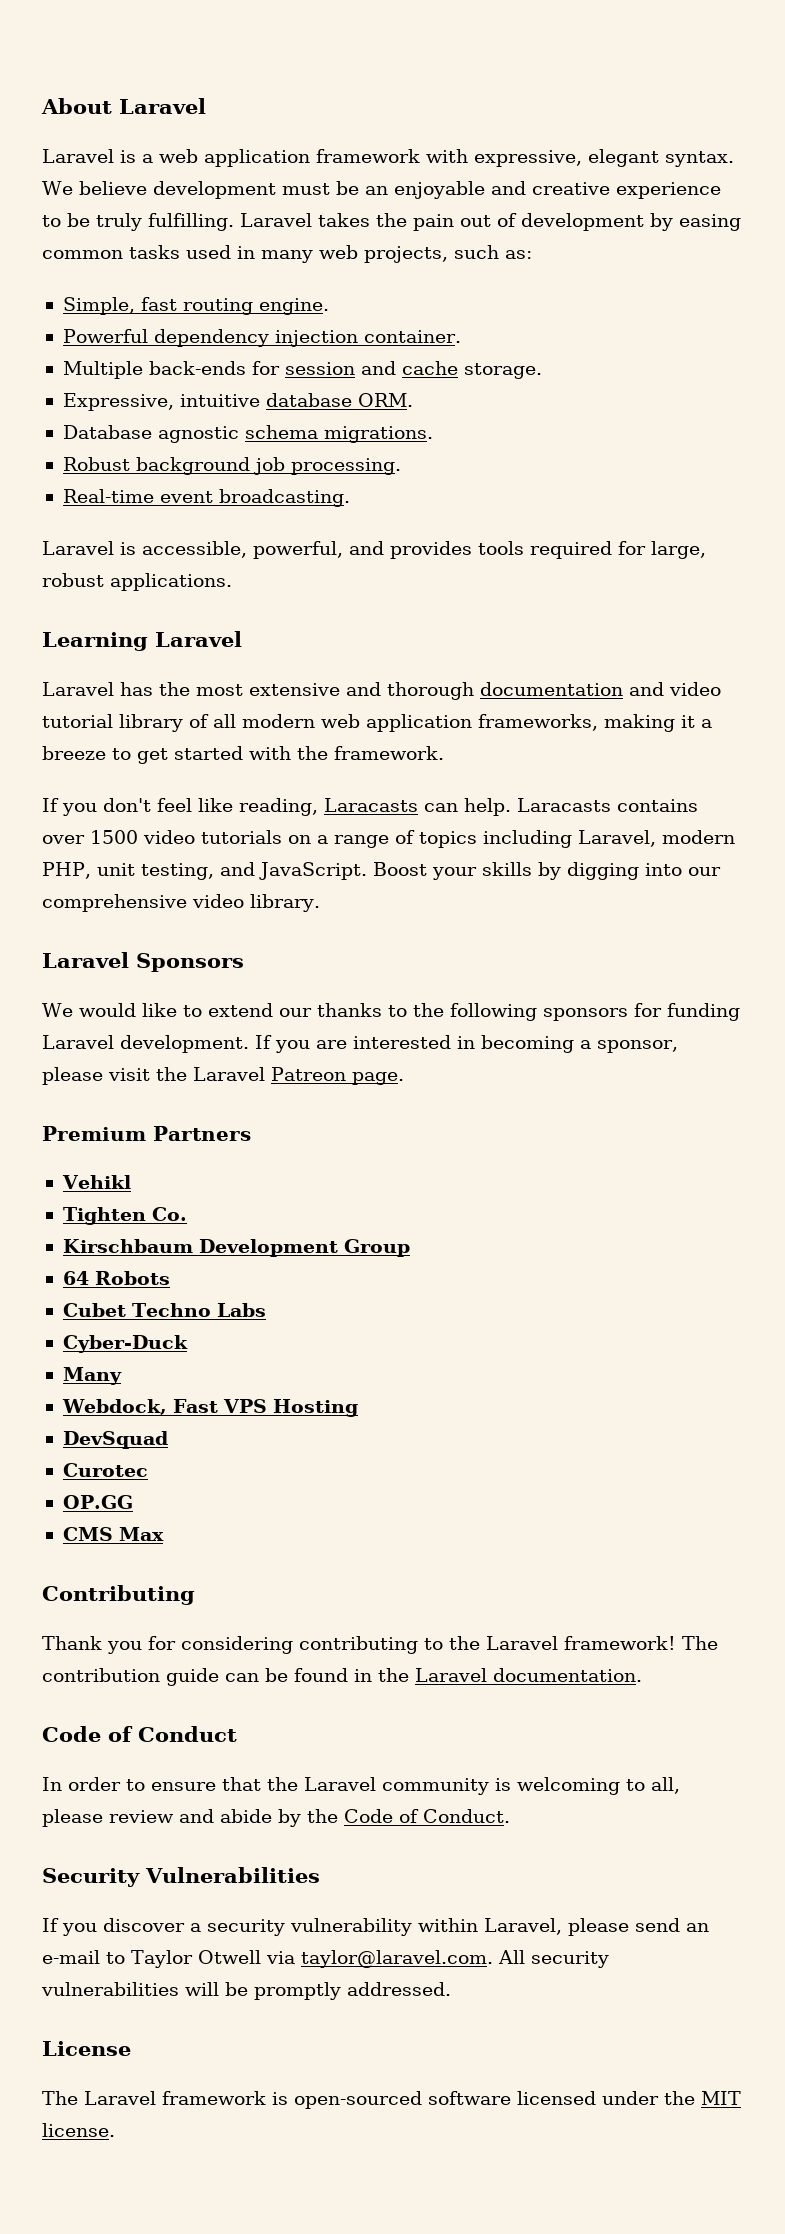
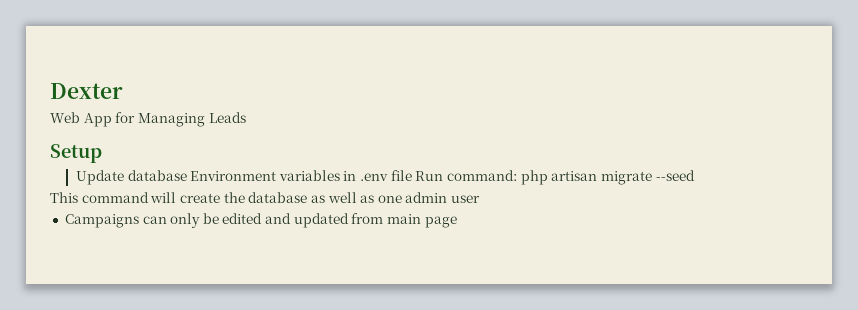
[41,98,206,114] [42,149,734,167] [42,181,721,199] [42,213,741,231] [42,245,532,263] [62,297,329,315] [62,329,461,347] [62,361,542,379] [62,393,413,411] [62,425,433,443] [62,457,401,475] [62,489,350,507] [42,541,706,559] [42,573,232,591] [42,631,242,651] [42,682,721,700] [42,714,712,732] [42,746,444,764] [42,798,698,816] [42,830,735,848] [42,862,721,880] [42,894,320,912] [42,952,244,972] [42,1003,740,1021] [42,1035,678,1053] [42,1067,404,1085] [42,1126,251,1141] [61,1175,131,1189] [62,1207,187,1225] [62,1239,410,1257] [62,1271,170,1285] [62,1303,266,1317] [62,1335,188,1353] [62,1367,122,1385] [61,1399,358,1417] [62,1431,168,1449] [62,1463,148,1477] [62,1495,133,1509] [62,1527,164,1541] [42,1585,195,1605] [42,1636,718,1654] [42,1668,642,1686] [42,1726,237,1742] [42,1777,680,1795] [42,1809,510,1827] [42,1867,320,1887] [42,1918,709,1936] [42,1950,609,1968] [41,1982,451,2000] [42,2041,131,2056] [42,2091,741,2109] [42,2123,115,2137] About Laravel // Laravel is a web application framework with expressive, elegant syntax. We believe development must be an enjoyable and creative experience to be truly fulfilling. Laravel takes the pain out of development by easing common tasks used in many web projects, such as: // Simple, fast routing engine. // Powerful dependency injection container. // Multiple back-ends for session and cache storage. // Expressive, intuitive database ORM. // Database agnostic schema migrations. // Robust background job processing. // Real-time event broadcasting. // Laravel is accessible, powerful, and provides tools required for large, robust applications. // Learning Laravel // Laravel has the most extensive and thorough documentation and video tutorial library of all modern web application frameworks, making it a breeze to get started with the framework. // If you don't feel like reading, Laracasts can help. Laracasts contains over 1500 video tutorials on a range of topics including Laravel, modern PHP, unit testing, and JavaScript. Boost your skills by digging into our comprehensive video library. // Laravel Sponsors // We would like to extend our thanks to the following sponsors for funding Laravel development. If you are interested in becoming a sponsor, please visit the Laravel Patreon page. // Premium Partners // Vehikl // Tighten Co. // Kirschbaum Development Group // 64 Robots // Cubet Techno Labs // Cyber-Duck // Many // Webdock, Fast VPS Hosting // DevSquad // Curotec // OP.GG // CMS Max // Contributing // Thank you for considering contributing to the Laravel framework! The contribution guide can be found in the Laravel documentation. // Code of Conduct // In order to ensure that the Laravel community is welcoming to all, please review and abide by the Code of Conduct. // Security Vulnerabilities // If you discover a security vulnerability within Laravel, please send an e-mail to Taylor Otwell via taylor@laravel.com. All security vulnerabilities will be promptly addressed. // License // The Laravel framework is open-sourced software licensed under the MIT license. -> [50,83,123,99] [50,112,246,127] [50,144,102,163] [75,170,695,185] [50,192,481,203] [64,213,457,228] Dexter // Web App for Managing Leads // Setup // Update database Environment variables in .env file Run command: php artisan migrate --seed // This command will create the database as well as one admin user // Campaigns can only be edited and updated from main page

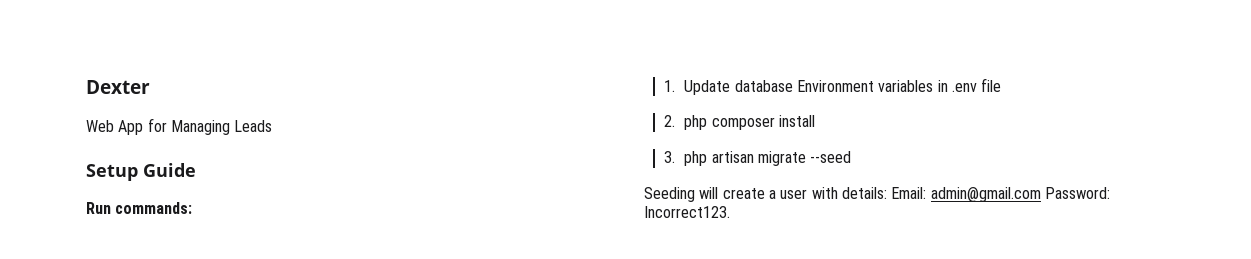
(102, 153) // -> [143,163,196,177] [86,202,193,214] [664,80,676,92] Guide // Run commands: // 1.
[415,170,518,181] Run command: -> [664,115,815,130] [664,151,676,163] // 2. php composer install // 3.
[50,192,481,203] [64,213,457,228] This command will create the database as well as one admin user // Campaigns can only be edited and updated from main page -> [644,187,1110,202] [644,206,730,218] Seeding will create a user with details: Email: admin@gmail.com Password: Incorrect123.

